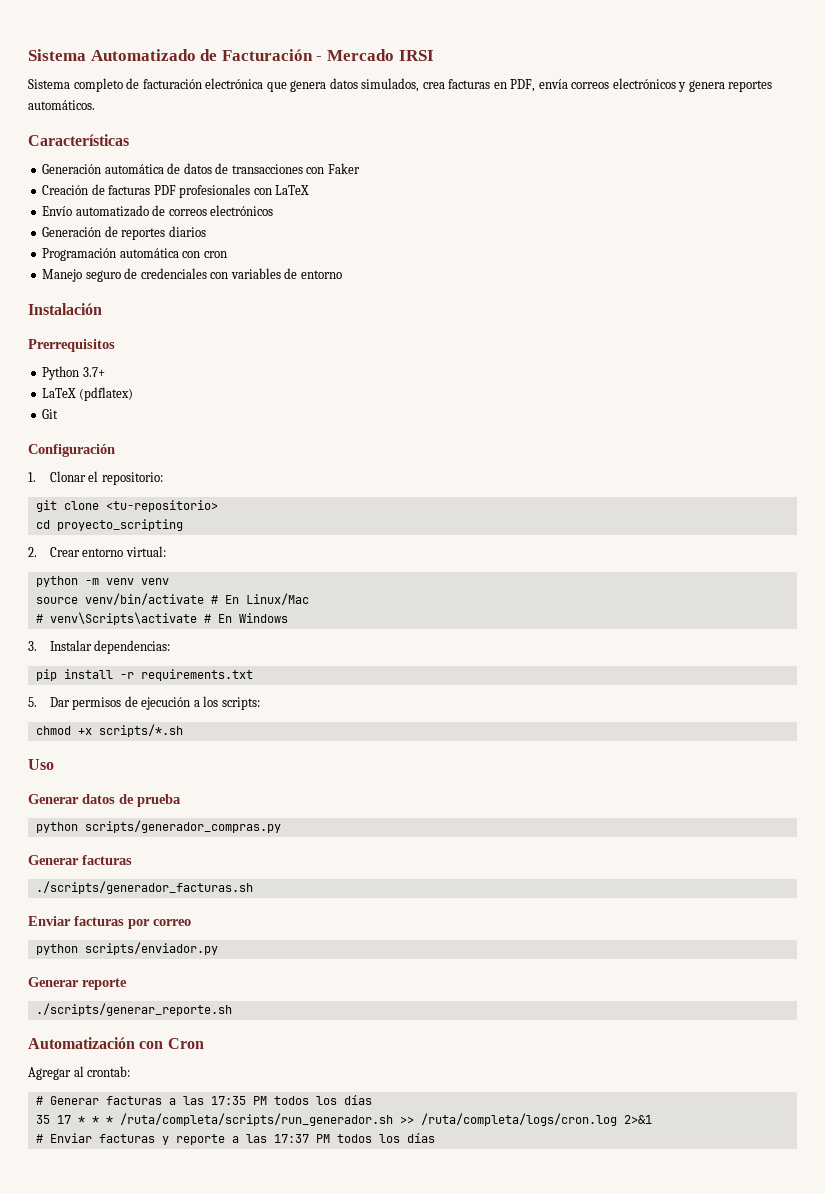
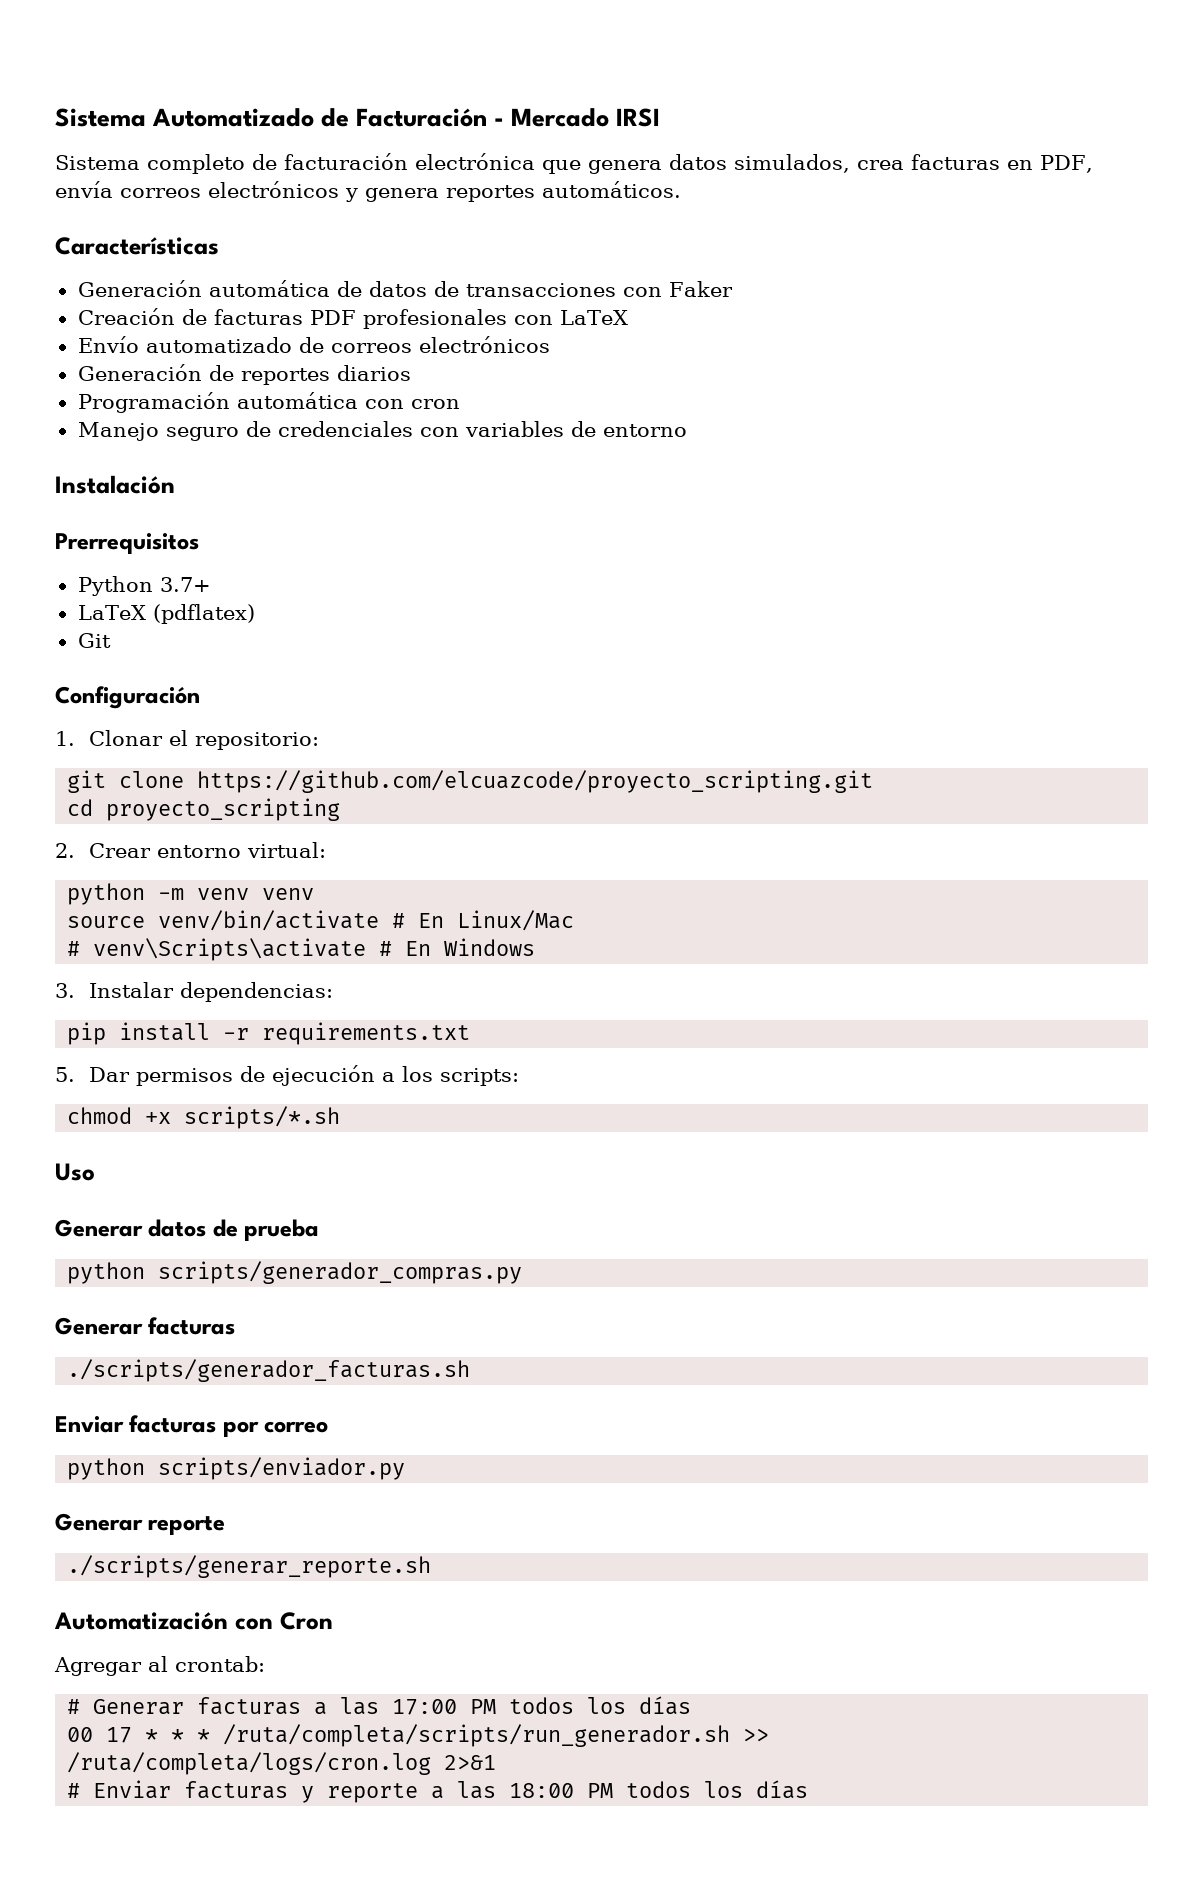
[105,500,218,512] <tu-repositorio> -> [197,770,874,793] https://github.com/elcuazcode/proyecto_scripting.git
[210,1096,246,1105] 17:35 -> [392,1699,458,1715] 17:00
[35,1115,50,1124] 35 -> [67,1727,94,1742] 00
[273,1134,309,1143] 17:37 -> [509,1783,575,1798] 18:00

